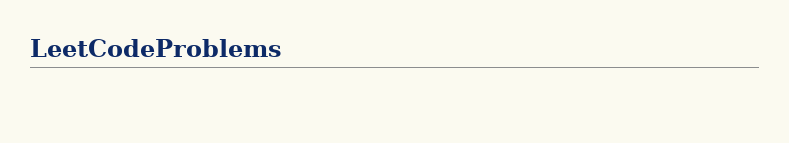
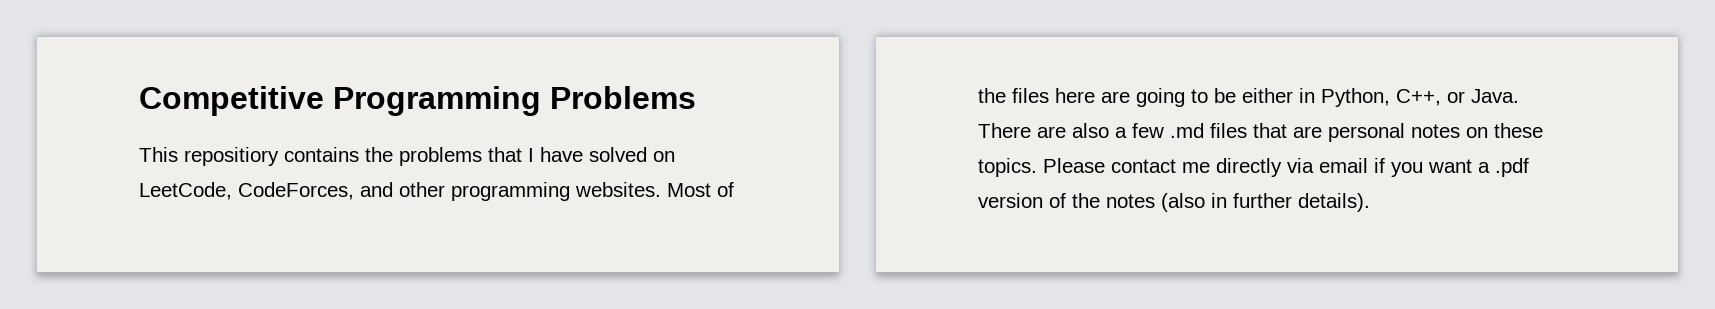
[30,39,282,57] LeetCodeProblems -> [139,86,696,116] [139,147,675,166] [139,182,734,201] [978,88,1519,107] [978,123,1543,142] [978,158,1529,177] [978,193,1370,212] Competitive Programming Problems // This repositiory contains the problems that I have solved on LeetCode, CodeForces, and other programming websites. Most of the files here are going to be either in Python, C++, or Java. There are also a few .md files that are personal notes on these topics. Please contact me directly via email if you want a .pdf version of the notes (also in further details).

